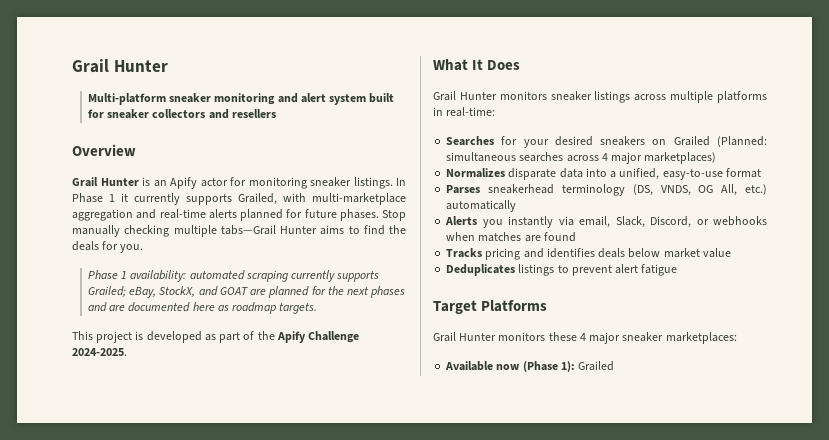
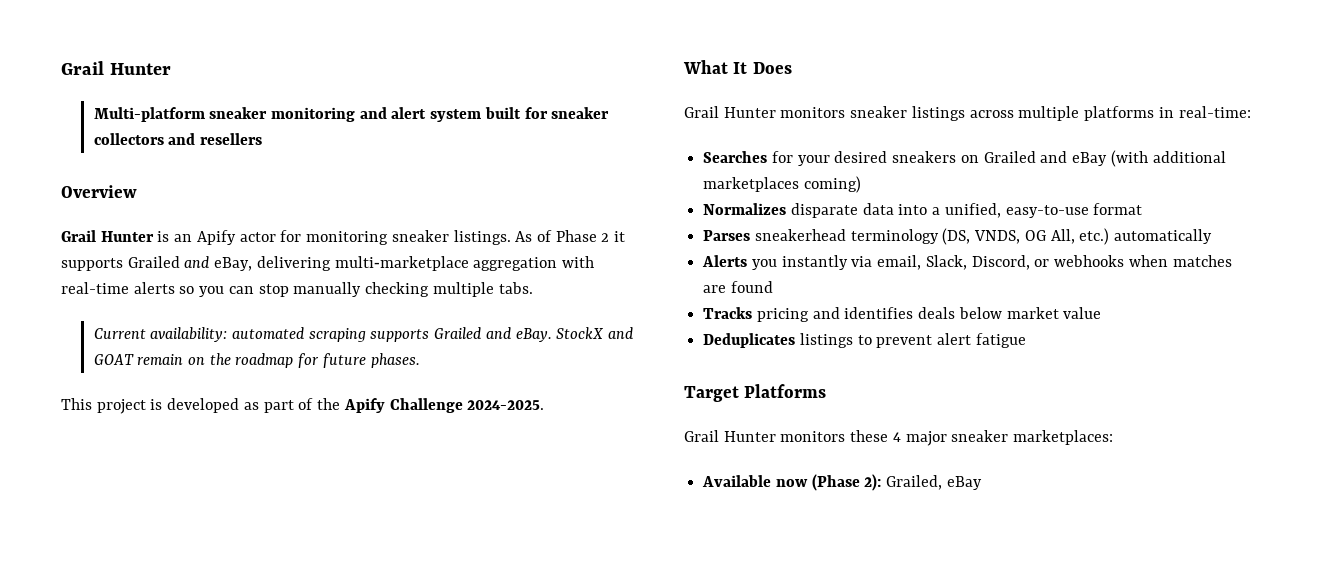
[396,178,406,186] [72,193,306,205] In Phase 1 it currently supports Grailed, with -> [515,230,626,242] [61,256,331,271] As of Phase 2 it supports Grailed and eBay, delivering
[136,209,157,219] and -> [562,256,595,268] with
[240,209,406,221] [72,225,406,237] [72,241,144,253] [87,270,380,282] [87,286,406,298] [87,302,318,314] planned for future phases. Stop manually checking multiple tabs—Grail Hunter aims to find the deals for you. // Phase 1 availability: automated scraping currently supports Grailed; eBay, StockX, and GOAT are planned for the next phases and are documented here as roadmap targets. -> [179,282,533,297] [93,327,635,342] [93,353,420,368] so you can stop manually checking multiple tabs. // Current availability: automated scraping supports Grailed and eBay. StockX and GOAT remain on the roadmap for future phases.
[717,136,767,147] [446,152,717,164] (Planned: simultaneous searches across 4 major marketplaces) -> [1040,150,1226,167] [703,176,861,193] and eBay (with additional marketplaces coming)
[560,361,615,372] 1): Grailed -> [864,474,982,491] 2): Grailed, eBay

